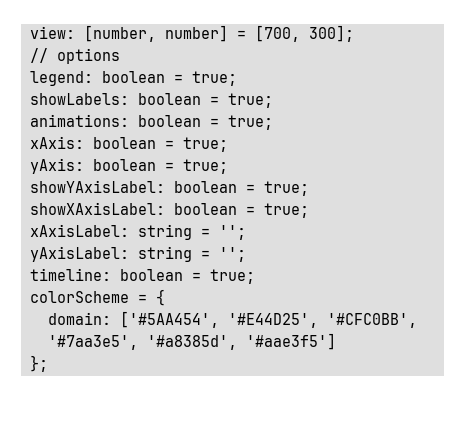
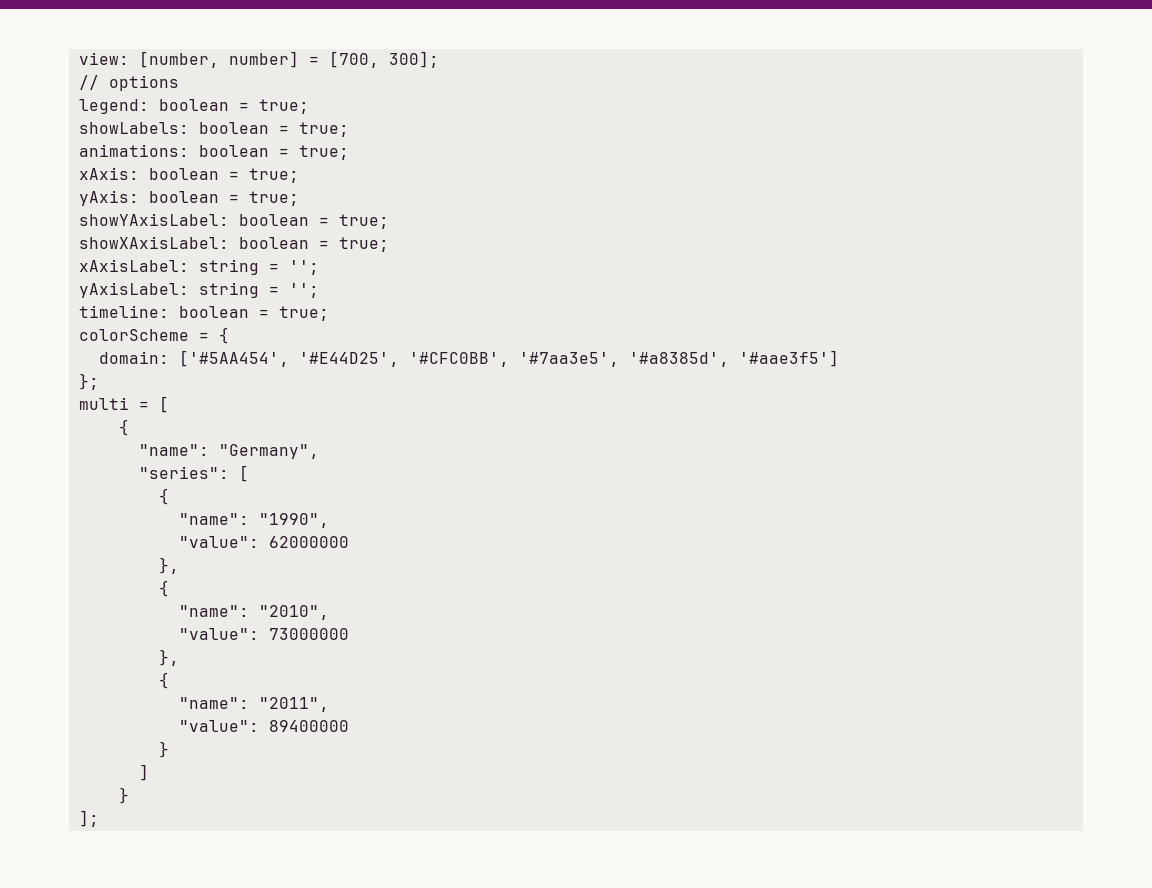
(49, 363) none -> [79,396,170,413] [119,419,130,436] [139,444,320,459] [139,465,250,482] [159,488,170,505] [179,513,330,528] [179,536,350,548] [159,557,180,574] [159,580,170,597] [179,605,330,620] [179,628,350,640] [159,649,180,666] [159,672,170,689] [179,697,330,712] [179,720,350,732] [159,741,170,758] [139,764,150,781] [119,787,130,804] [79,810,100,827] // multi = [ // { // "name": "Germany", // "series": [ // { // "name": "1990", // "value": 62000000 // }, // { // "name": "2010", // "value": 73000000 // }, // { // "name": "2011", // "value": 89400000 // } // ] // } // ];

